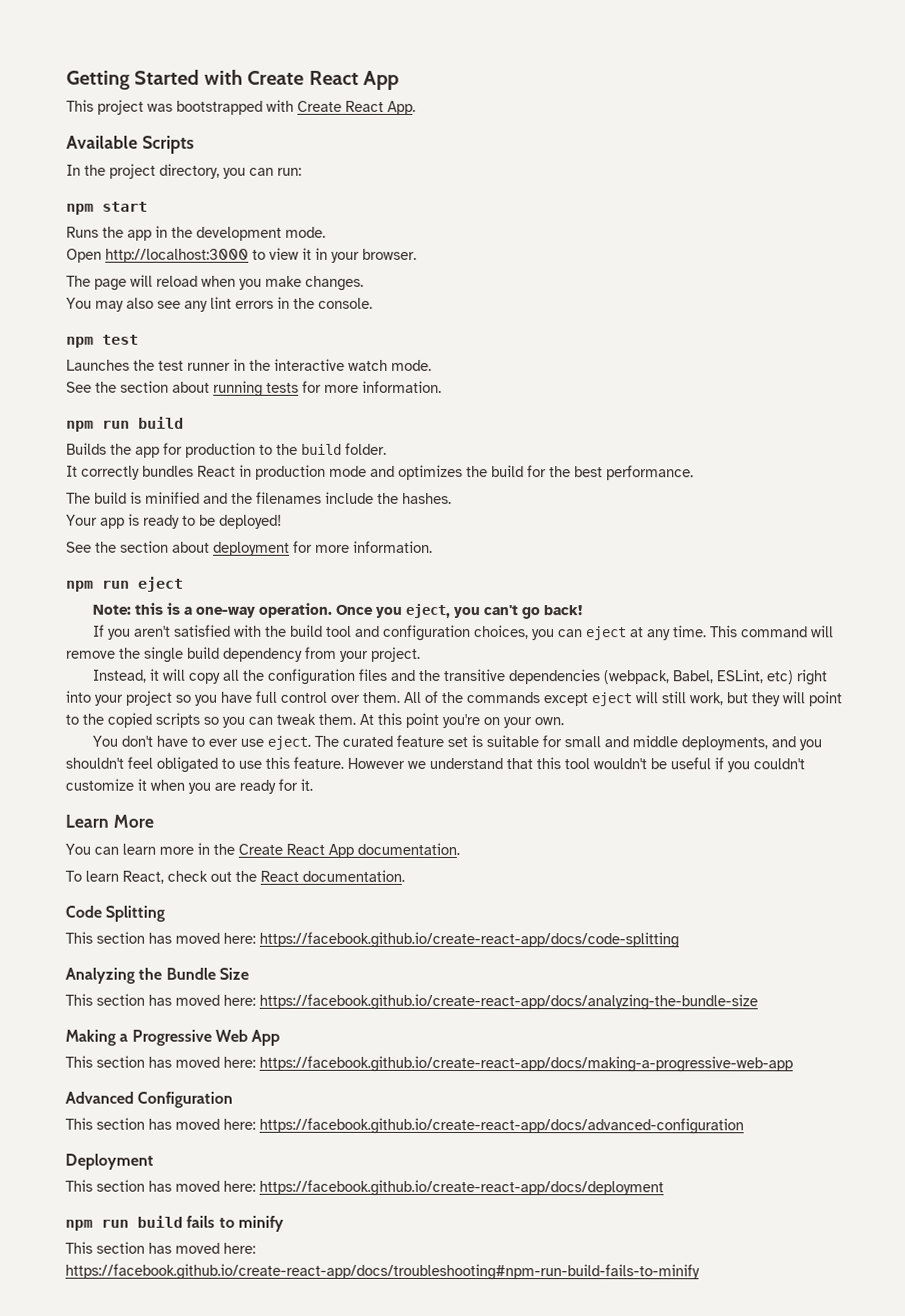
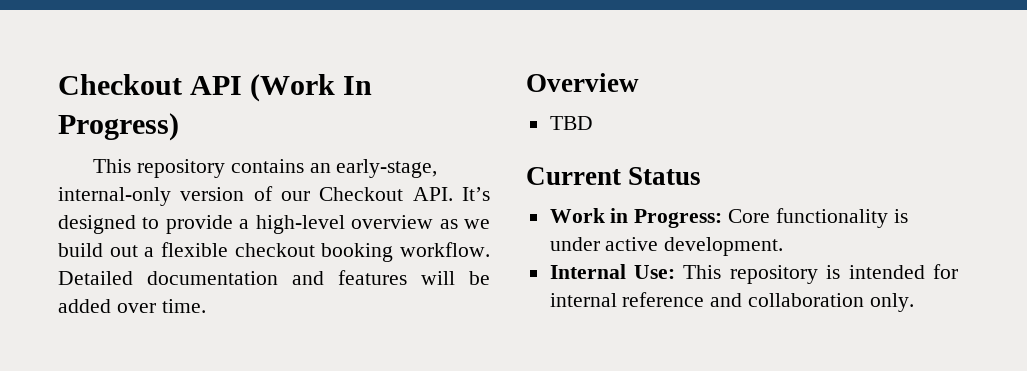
[66,69,399,90] [66,99,416,115] [66,135,194,154] [66,163,302,179] [66,201,148,215] [66,225,326,241] [66,247,417,263] [66,274,364,291] [66,296,373,312] [66,334,139,348] [66,358,432,371] [66,380,442,397] [66,416,184,432] [66,442,387,458] [66,464,694,481] [66,491,452,504] [66,513,282,529] [66,540,433,556] [66,576,184,592] [92,602,583,620] [92,624,834,642] [65,646,421,663] [91,668,827,686] [65,690,842,707] [65,712,564,729] [91,734,822,751] [65,756,805,773] [65,778,313,794] [65,814,154,828] [65,842,460,858] [65,869,405,884] [65,905,166,922] [65,931,679,949] [65,967,249,984] [65,993,758,1011] [65,1029,281,1046] [65,1055,793,1073] [65,1091,234,1108] [65,1117,744,1135] [65,1153,154,1170] [65,1179,664,1197] [65,1215,284,1232] [65,1241,256,1254] [65,1263,700,1281] Getting Started with Create React App // This project was bootstrapped with Create React App. // Available Scripts // In the project directory, you can run: // npm start // Runs the app in the development mode. // Open http://localhost:3000 to view it in your browser. // The page will reload when you make changes. // You may also see any lint errors in the console. // npm test // Launches the test runner in the interactive watch mode. // See the section about running tests for more information. // npm run build // Builds the app for production to the build folder. // It correctly bundles React in production mode and optimizes the build for the best performance. // The build is minified and the filenames include the hashes. // Your app is ready to be deployed! // See the section about deployment for more information. // npm run eject // Note: this is a one-way operation. Once you eject, you can't go back! // If you aren't satisfied with the build tool and configuration choices, you can eject at any time. This command will remove the single build dependency from your project. // Instead, it will copy all the configuration files and the transitive dependencies (webpack, Babel, ESLint, etc) right into your project so you have full control over them. All of the commands except eject will still work, but they will point to the copied scripts so you can tweak them. At this point you're on your own. // You don't have to ever use eject. The curated feature set is suitable for small and middle deployments, and you shouldn't feel obligated to use this feature. However we understand that this tool wouldn't be useful if you couldn't customize it when you are ready for it. // Learn More // You can learn more in the Create React App documentation. // To learn React, check out the React documentation. // Code Splitting // This section has moved here: https://facebook.github.io/create-react-app/docs/code-splitting // Analyzing the Bundle Size // This section has moved here: https://facebook.github.io/create-react-app/docs/analyzing-the-bundle-size // Making a Progressive Web App // This section has moved here: https://facebook.github.io/create-react-app/docs/making-a-progressive-web-app // Advanced Configuration // This section has moved here: https://facebook.github.io/create-react-app/docs/advanced-configuration // Deployment // This section has moved here: https://facebook.github.io/create-react-app/docs/deployment // npm run build fails to minify // This section has moved here: https://facebook.github.io/create-react-app/docs/troubleshooting#npm-run-build-fails-to-minify -> [58,74,373,102] [58,113,179,141] [93,159,438,178] [58,186,490,206] [58,215,491,234] [58,242,490,262] [58,270,490,285] [58,299,206,313] [526,73,639,92] [549,116,593,130] [526,167,702,185] [549,208,908,228] [549,237,784,256] [549,264,958,284] [549,292,914,312] Checkout API (Work In Progress) // This repository contains an early-stage, internal-only version of our Checkout API. It’s designed to provide a high-level overview as we build out a flexible checkout booking workflow. Detailed documentation and features will be added over time. // Overview // TBD // Current Status // Work in Progress: Core functionality is under active development. // Internal Use: This repository is intended for internal reference and collaboration only.

